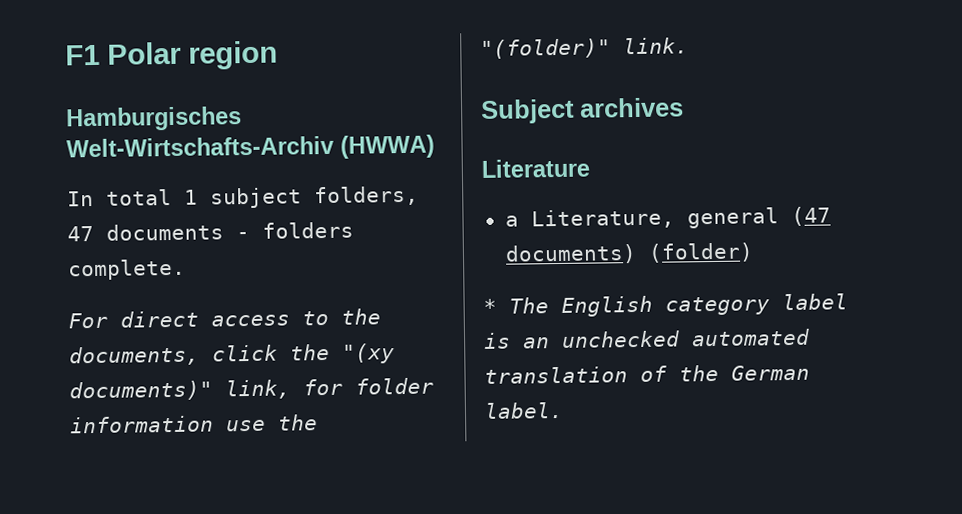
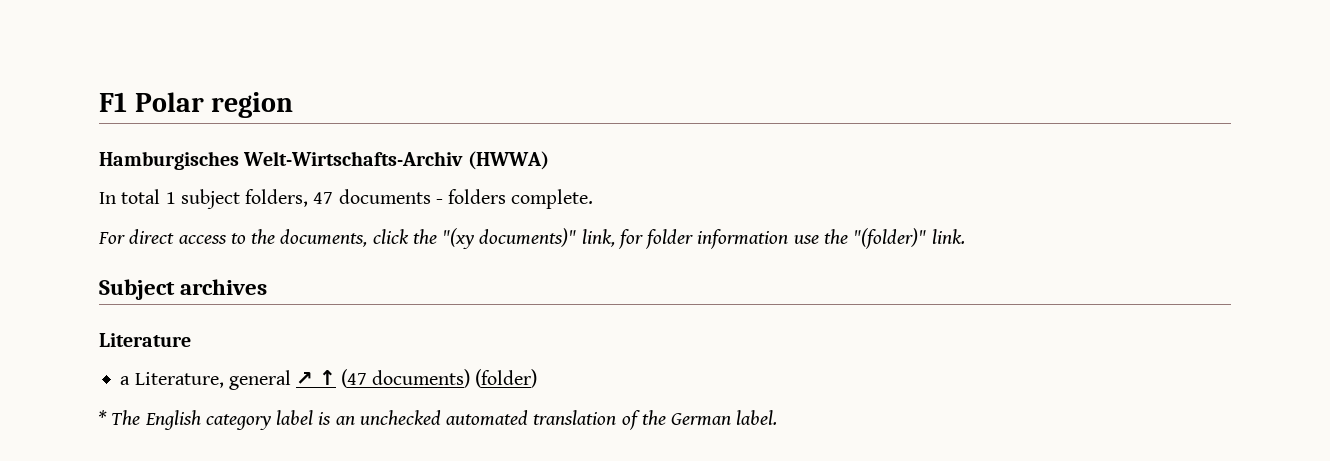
(779, 218) none -> [296,370,336,385] ↗ ↑

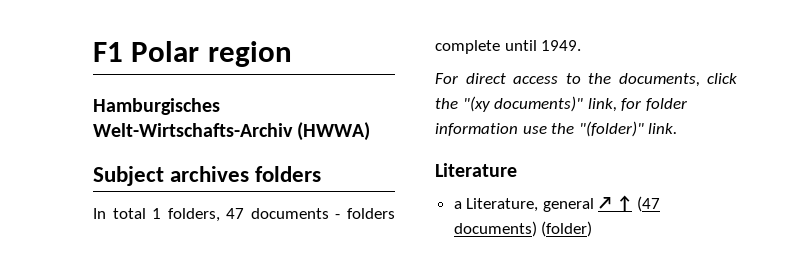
(549, 160) none -> [93,166,322,186] // Subject archives folders
[180,189,240,209] subject -> (162, 213) none
[511,189,594,209] complete. -> [435,40,582,54] complete until 1949.
[99,279,268,300] // Subject archives -> (678, 128) none
[98,410,778,430] // * The English category label is an unchecked automated translation of the German label. -> (593, 229) none

